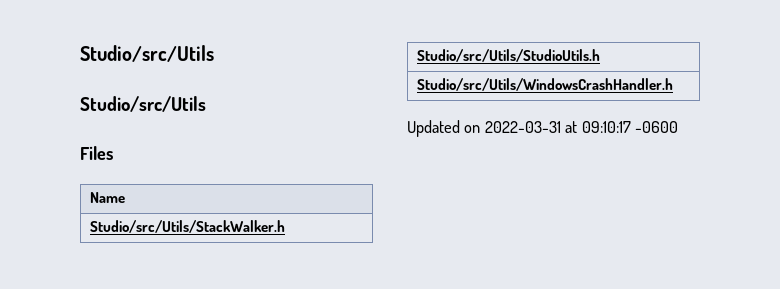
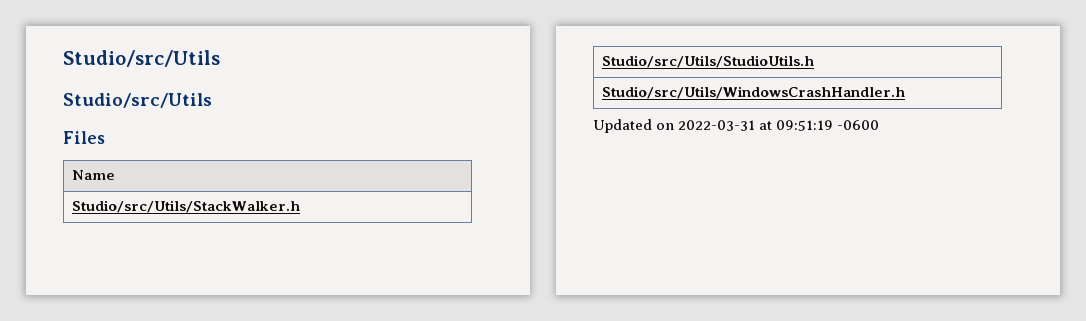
[581,121,631,133] 09:10:17 -> [776,120,834,131] 09:51:19

